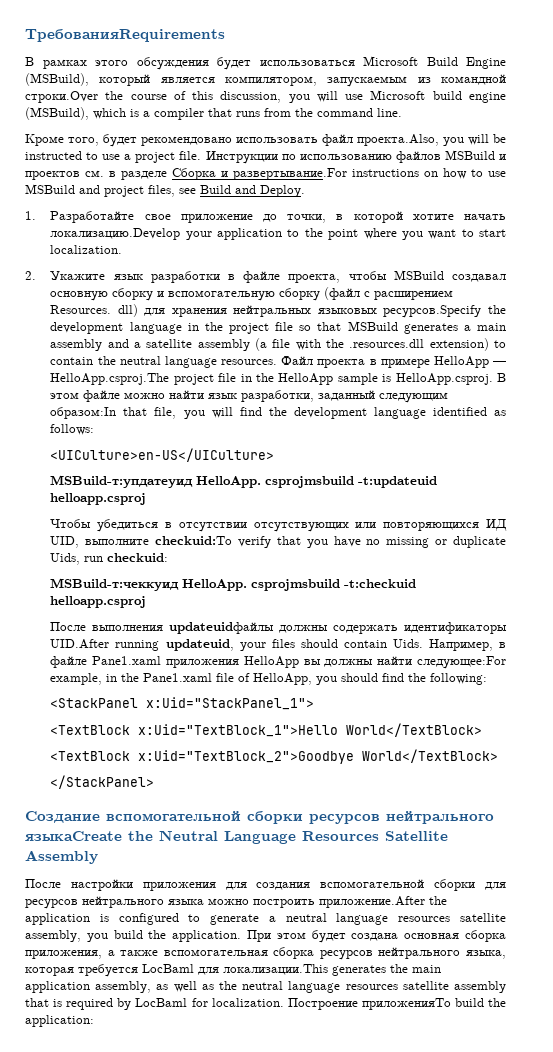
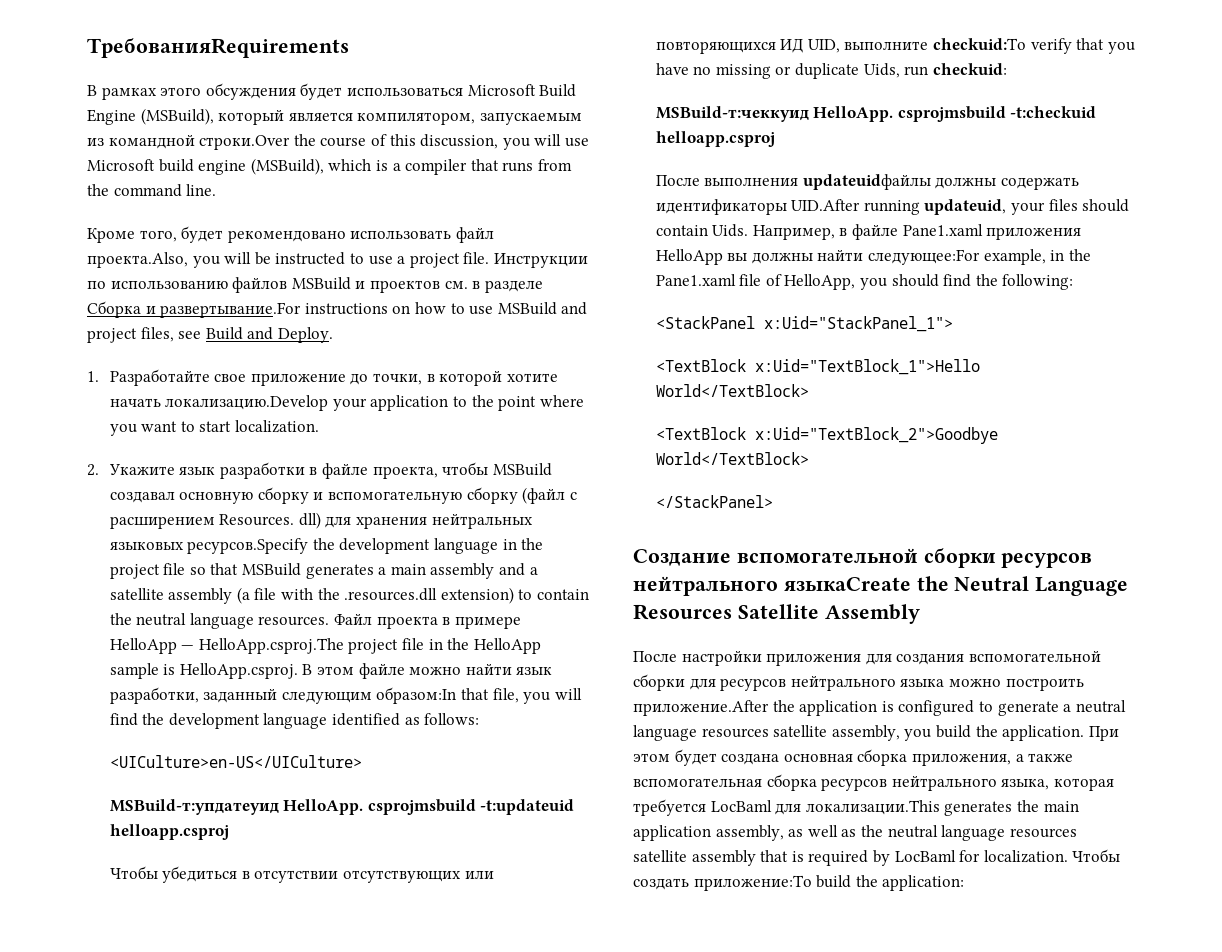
[287,998,451,1010] Построение приложенияTo -> [1072,849,1121,862] [633,875,812,891] Чтобы создать приложение:To

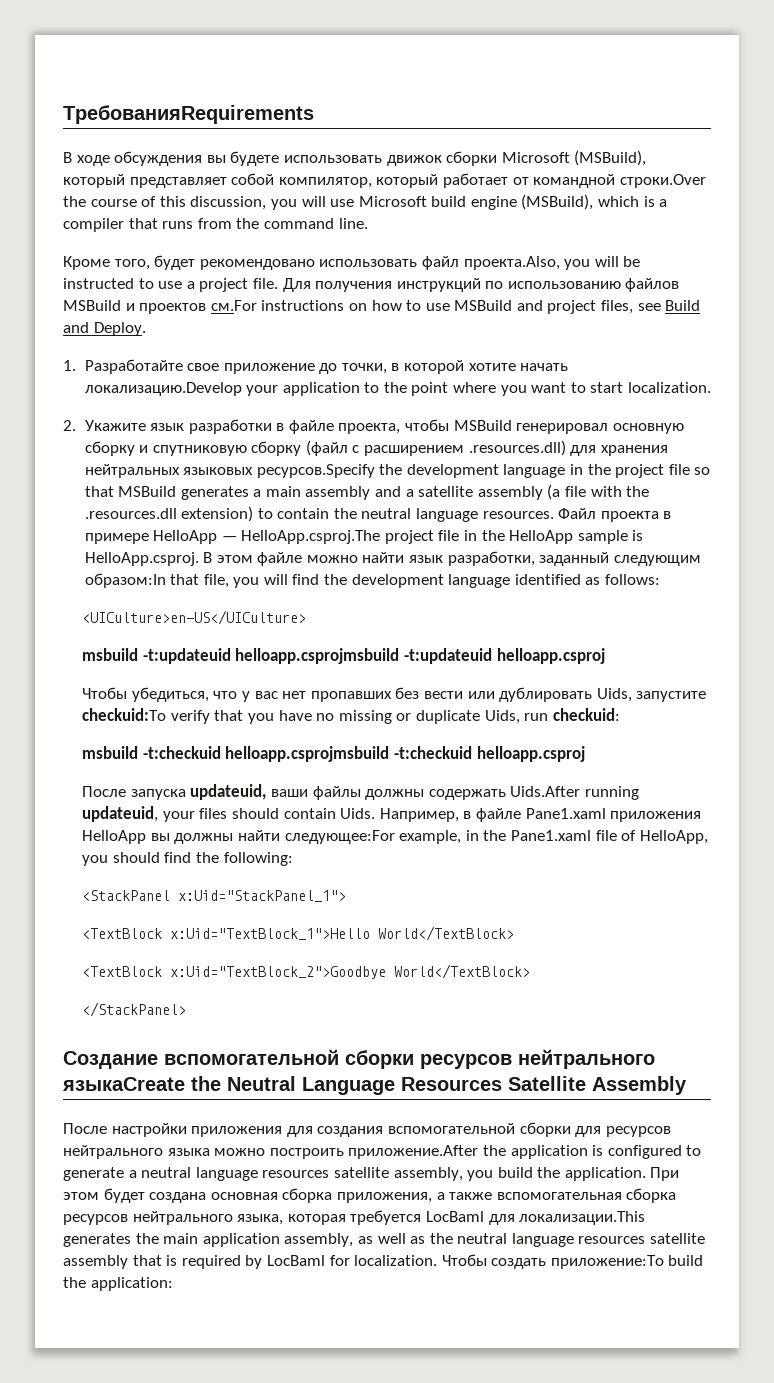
[101,83,577,100] [87,108,582,125] [87,138,104,146] рамках этого обсуждения будет использоваться Microsoft Build Engine (MSBuild), который является компилятором, запускаемым из -> [76,150,647,166] [63,173,529,188] ходе обсуждения вы будете использовать движок сборки Microsoft (MSBuild), который представляет собой компилятор, который работает от
[493,253,588,268] Инструкции -> [282,278,481,292] Для получения инструкций
[444,280,543,293] [87,301,302,318] см. в разделе Сборка и развертывание.For -> [210,300,257,311] см.For
[109,491,175,503] создавал -> [516,423,609,434] генерировал
[327,491,462,504] вспомогательную -> [152,445,247,456] спутниковую
[219,512,321,529] Resources. dll) -> [468,440,566,456] .resources.dll)
[109,799,476,815] MSBuild-т:упдатеуид HelloApp. csprojmsbuild -> [82,648,400,664] msbuild -t:updateuid helloapp.csprojmsbuild
[162,866,494,883] [655,38,929,54] убедиться в отсутствии отсутствующих или повторяющихся ИД UID, выполните -> [131,687,707,702] убедиться, что у вас нет пропавших без вести или дублировать Uids, запустите
[655,106,1006,122] MSBuild-т:чеккуид HelloApp. csprojmsbuild -> [82,746,390,762] msbuild -t:checkuid helloapp.csprojmsbuild
[704,174,1079,190] [655,199,861,215] выполнения updateuidфайлы должны содержать идентификаторы UID.After -> [130,784,581,800] запуска updateuid, ваши файлы должны содержать Uids.After

